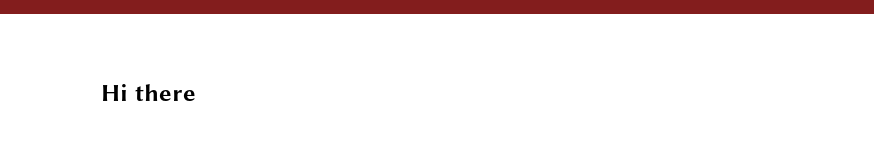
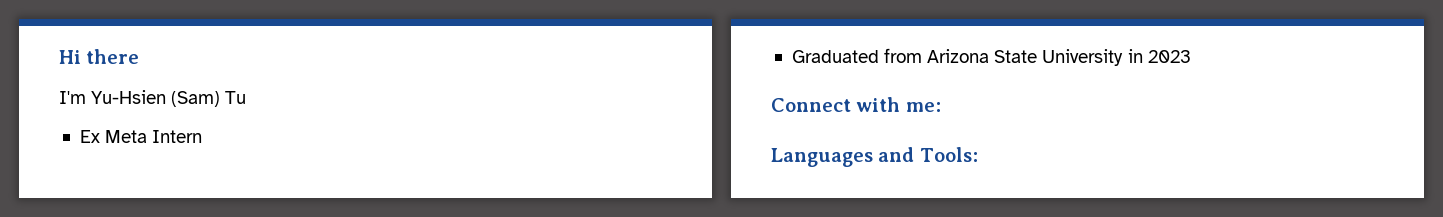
(196, 92) none -> [59,90,247,107] [79,130,203,143] [791,48,1191,66] [771,97,941,112] [771,147,978,167] // I'm Yu-Hsien (Sam) Tu // Ex Meta Intern // Graduated from Arizona State University in 2023 // Connect with me: // Languages and Tools:

